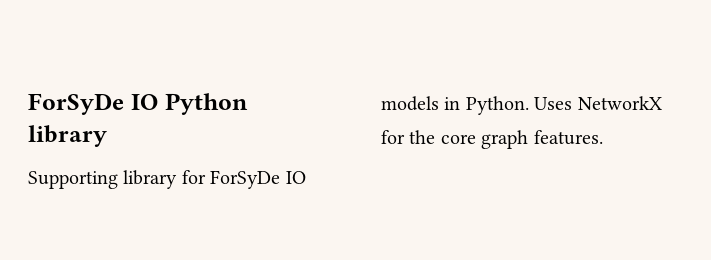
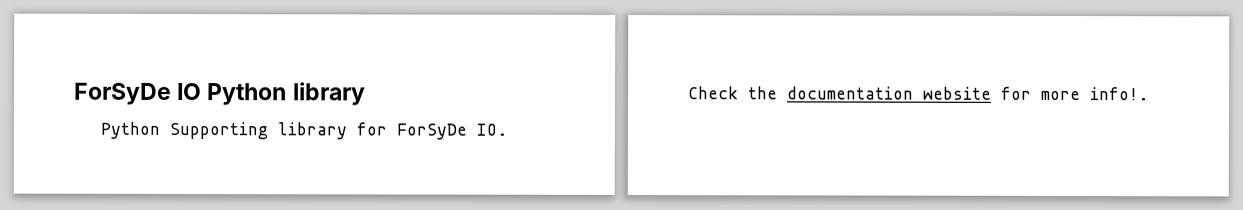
(107, 136) none -> [99,121,160,139] Python
[285,171,306,184] [381,96,662,115] [381,130,603,149] IO models in Python. Uses NetworkX for the core graph features. -> [475,123,507,136] [688,86,1149,101] IO. Check the documentation website for more info!.

